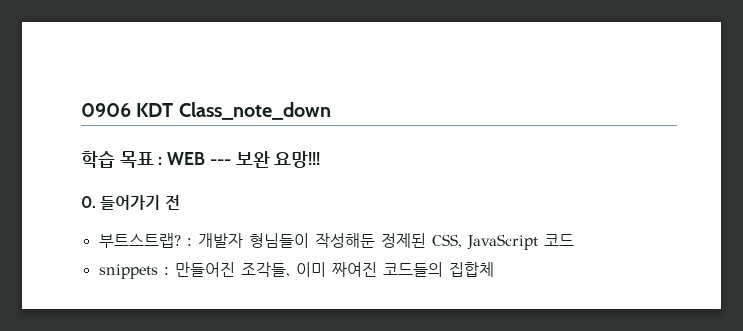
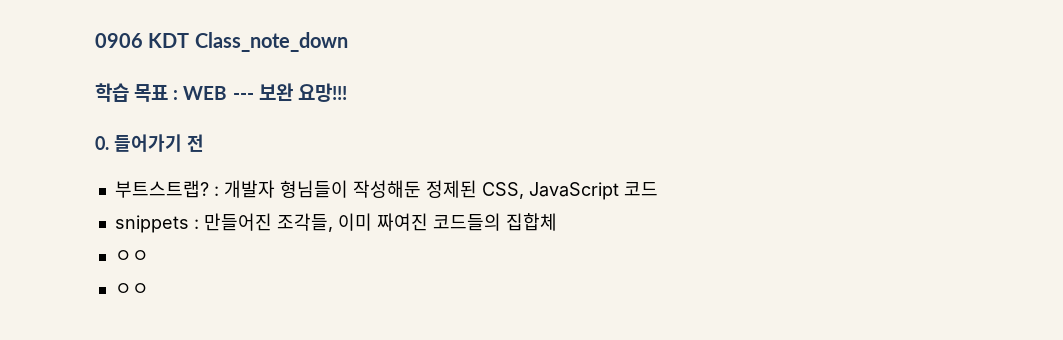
(494, 269) none -> [114,250,149,262] [114,283,149,295] // ㅇㅇ // ㅇㅇ

